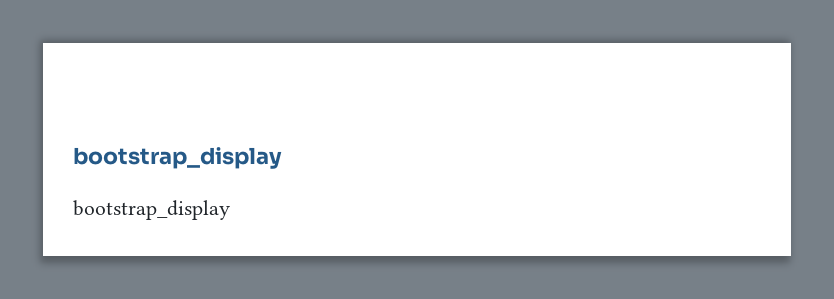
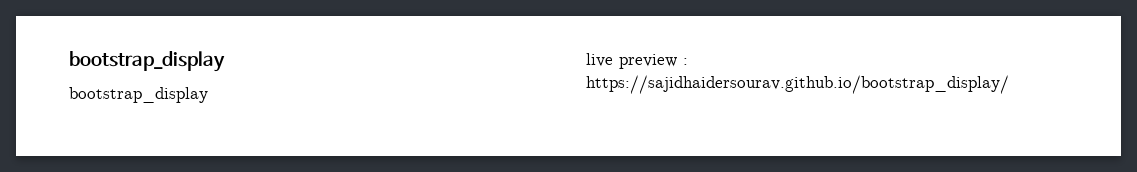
(230, 210) none -> [586,53,688,69] [586,75,1009,94] // live preview : https://sajidhaidersourav.github.io/bootstrap_display/

